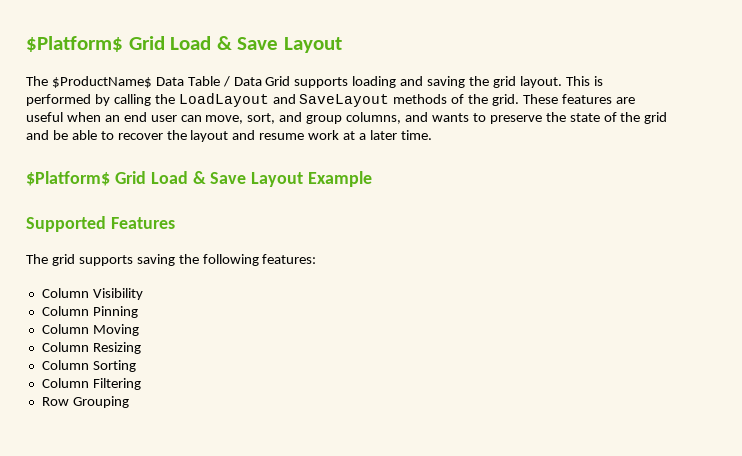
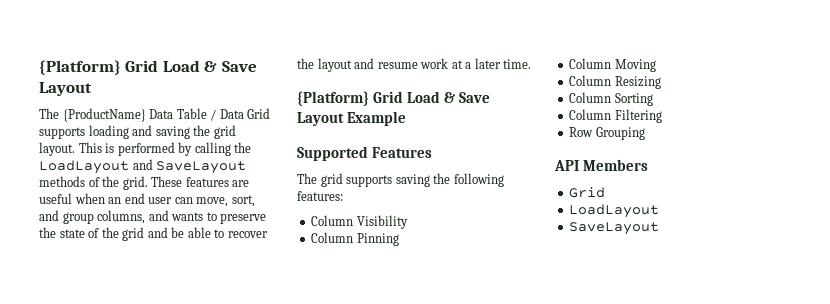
[26,36,123,52] $Platform$ -> [39,60,121,75] {Platform}
[51,76,152,88] $ProductName$ -> [62,108,146,122] {ProductName}
[26,171,110,186] $Platform$ -> [297,91,369,106] {Platform}
(129, 402) none -> [554,159,649,171] [569,187,606,198] [569,204,660,218] [569,222,660,235] // API Members // Grid // LoadLayout // SaveLayout

